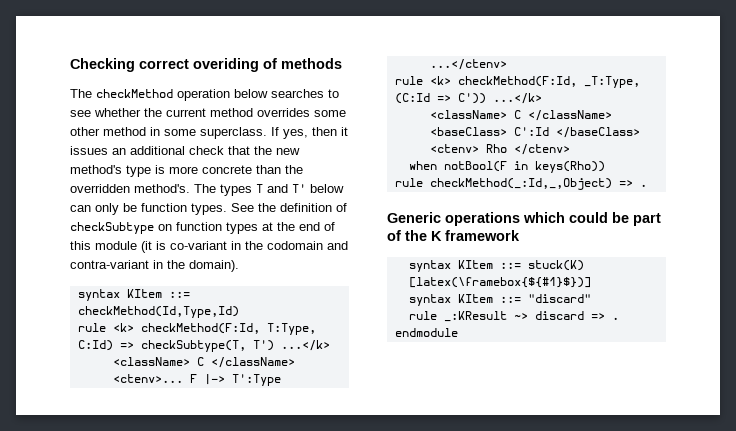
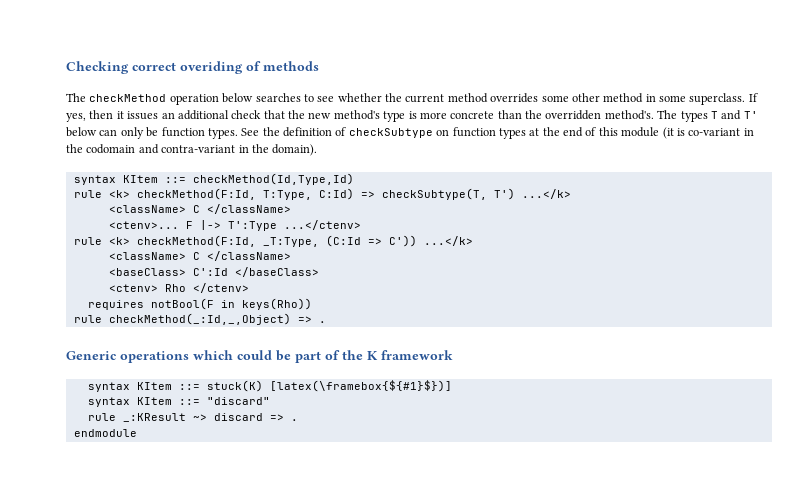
[408,161,437,170] when -> [87,300,144,310] requires

